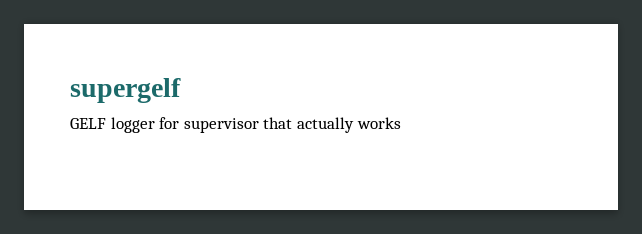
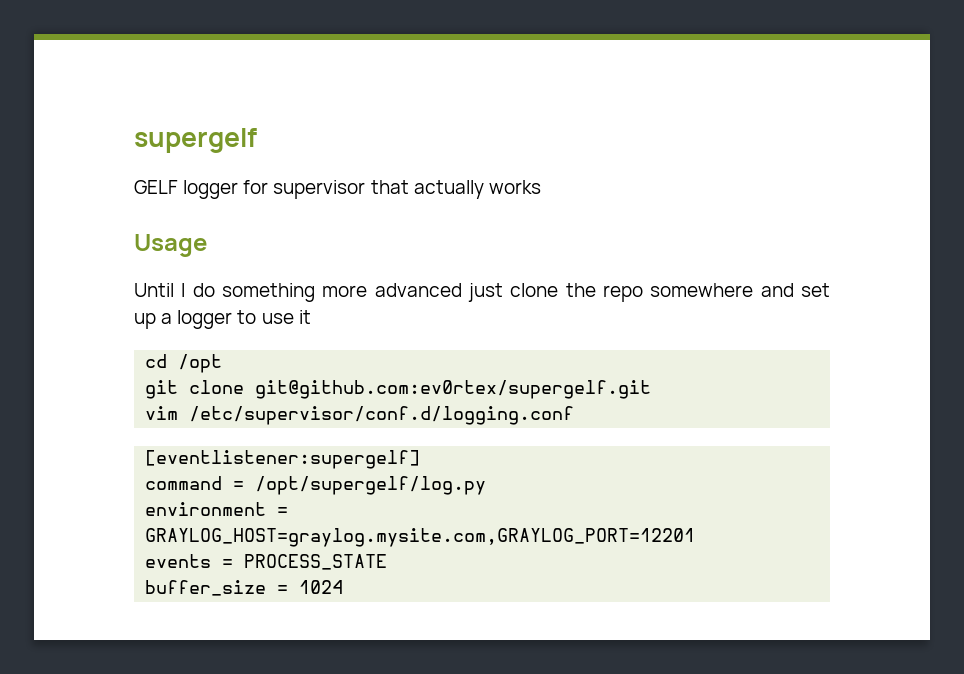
(401, 123) none -> [134,234,207,257] [134,283,830,302] [134,310,311,329] [145,354,223,373] [145,380,652,399] [145,406,575,425] [145,450,421,469] [145,476,487,495] [145,502,289,516] [145,528,696,547] [145,554,388,570] [145,580,344,596] // Usage // Until I do something more advanced just clone the repo somewhere and set up a logger to use it // cd /opt // git clone git@github.com:ev0rtex/supergelf.git // vim /etc/supervisor/conf.d/logging.conf // [eventlistener:supergelf] // command = /opt/supergelf/log.py // environment = GRAYLOG_HOST=graylog.mysite.com,GRAYLOG_PORT=12201 // events = PROCESS_STATE // buffer_size = 1024

